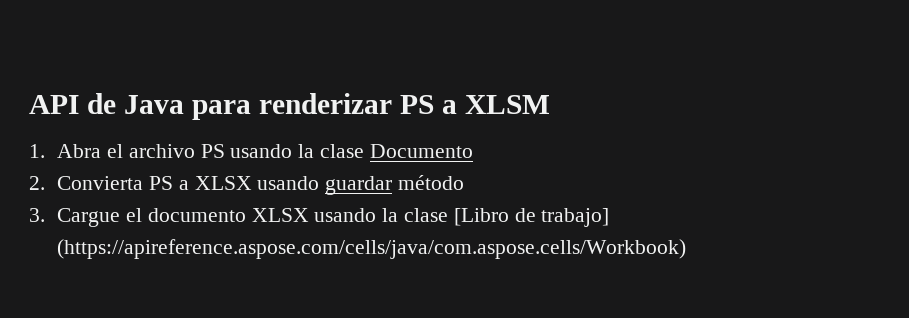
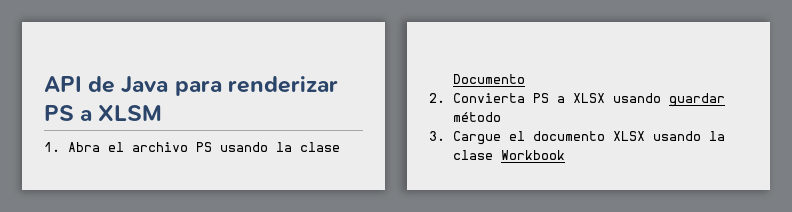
[453,208,610,227] [57,239,687,259] [Libro de trabajo] (https://apireference.aspose.com/cells/java/com.aspose.cells/Workbook) -> [501,150,566,160] Workbook

